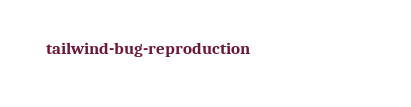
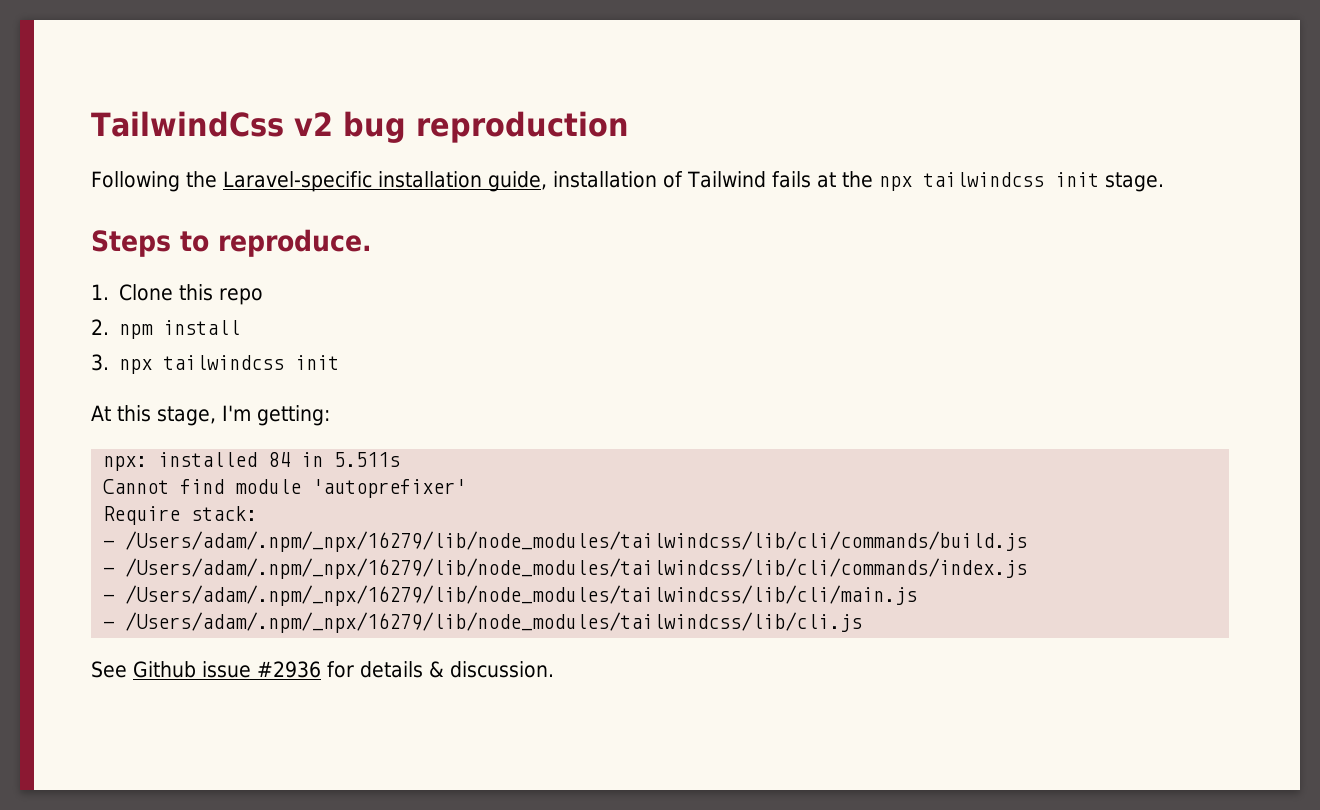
[46,42,250,57] tailwind-bug-reproduction -> [91,111,629,143] [91,171,1164,192] [91,229,372,257] [91,284,264,305] [91,319,241,339] [91,354,340,374] [91,405,330,426] [103,452,401,471] [103,479,467,498] [103,506,258,525] [103,531,1028,552] [103,558,1028,579] [103,585,918,606] [103,612,863,633] [91,661,554,678] TailwindCss v2 bug reproduction // Following the Laravel-specific installation guide, installation of Tailwind fails at the npx tailwindcss init stage. // Steps to reproduce. // 1. Clone this repo // 2. npm install // 3. npx tailwindcss init // At this stage, I'm getting: // npx: installed 84 in 5.511s // Cannot find module 'autoprefixer' // Require stack: // - /Users/adam/.npm/_npx/16279/lib/node_modules/tailwindcss/lib/cli/commands/build.js // - /Users/adam/.npm/_npx/16279/lib/node_modules/tailwindcss/lib/cli/commands/index.js // - /Users/adam/.npm/_npx/16279/lib/node_modules/tailwindcss/lib/cli/main.js // - /Users/adam/.npm/_npx/16279/lib/node_modules/tailwindcss/lib/cli.js // See Github issue #2936 for details & discussion.

